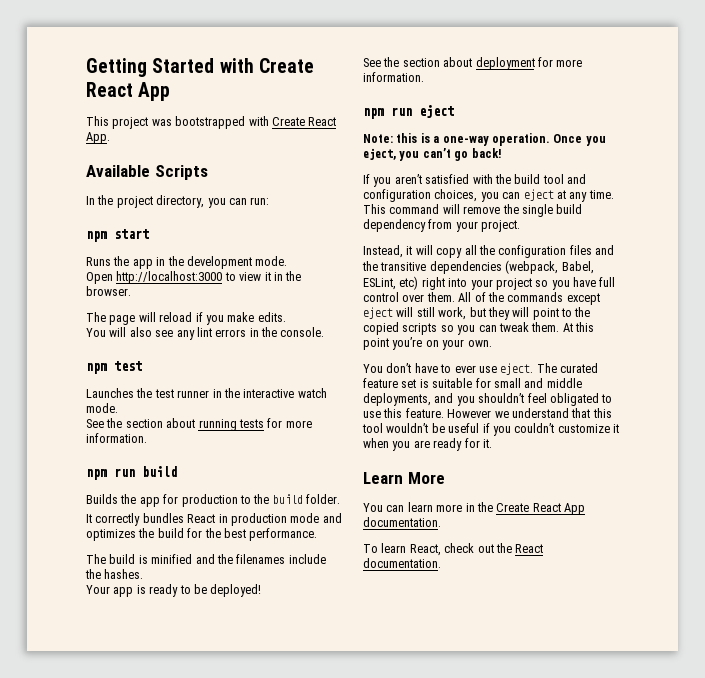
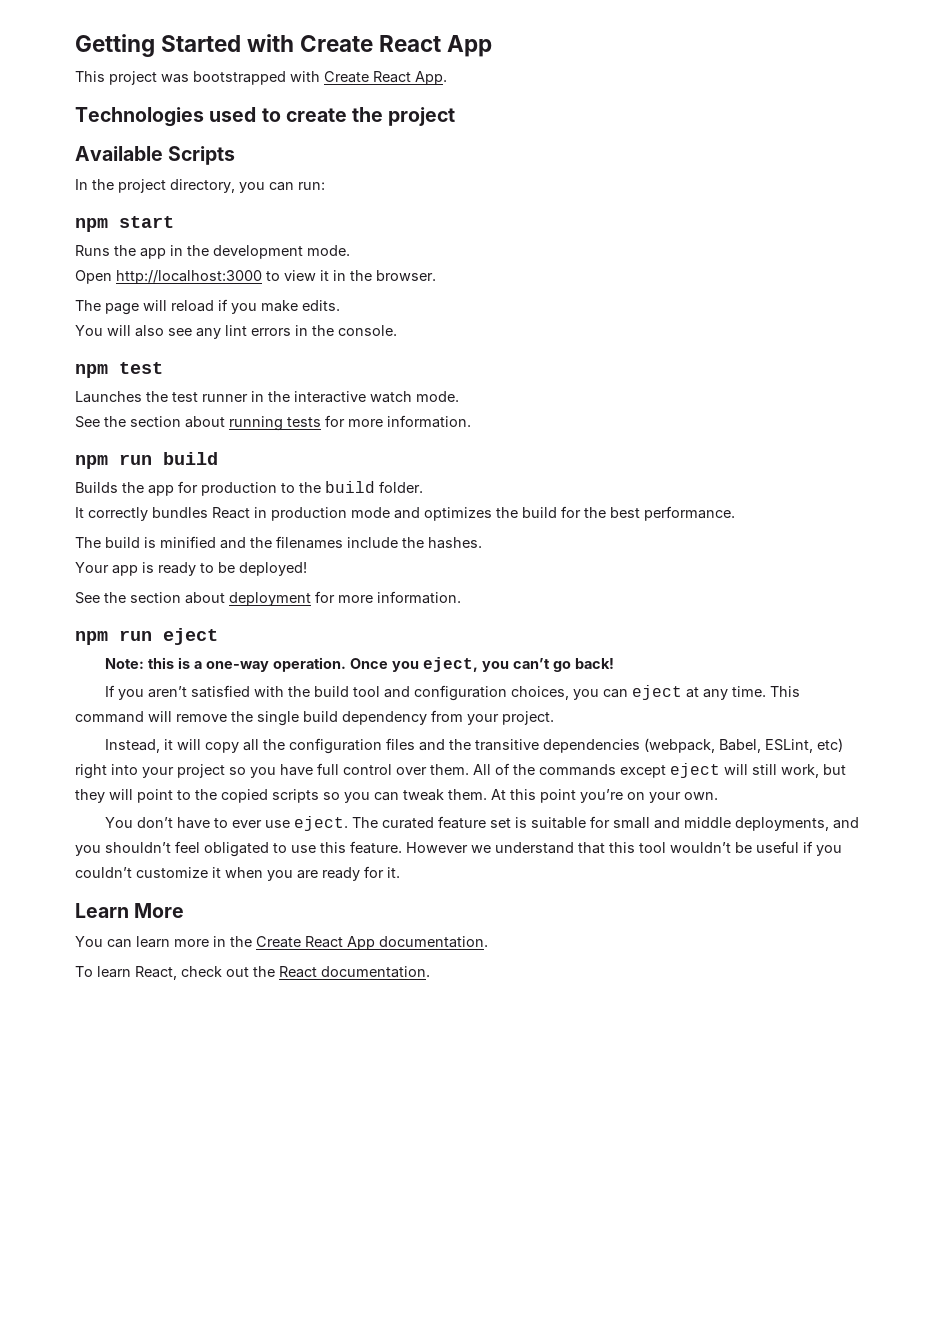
(110, 138) none -> [75,107,456,127] // Technologies used to create the project

